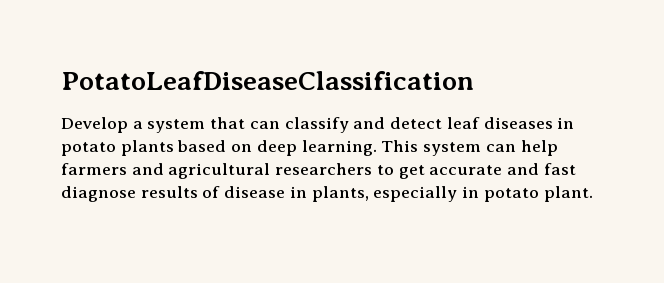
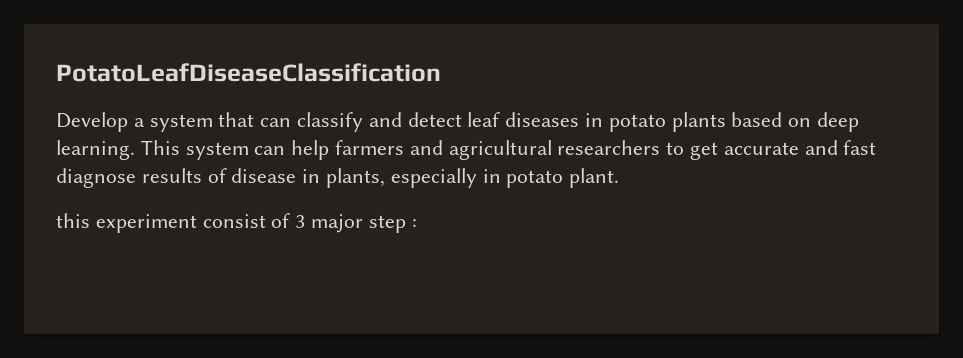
(593, 194) none -> [56,213,417,233] // this experiment consist of 3 major step :

